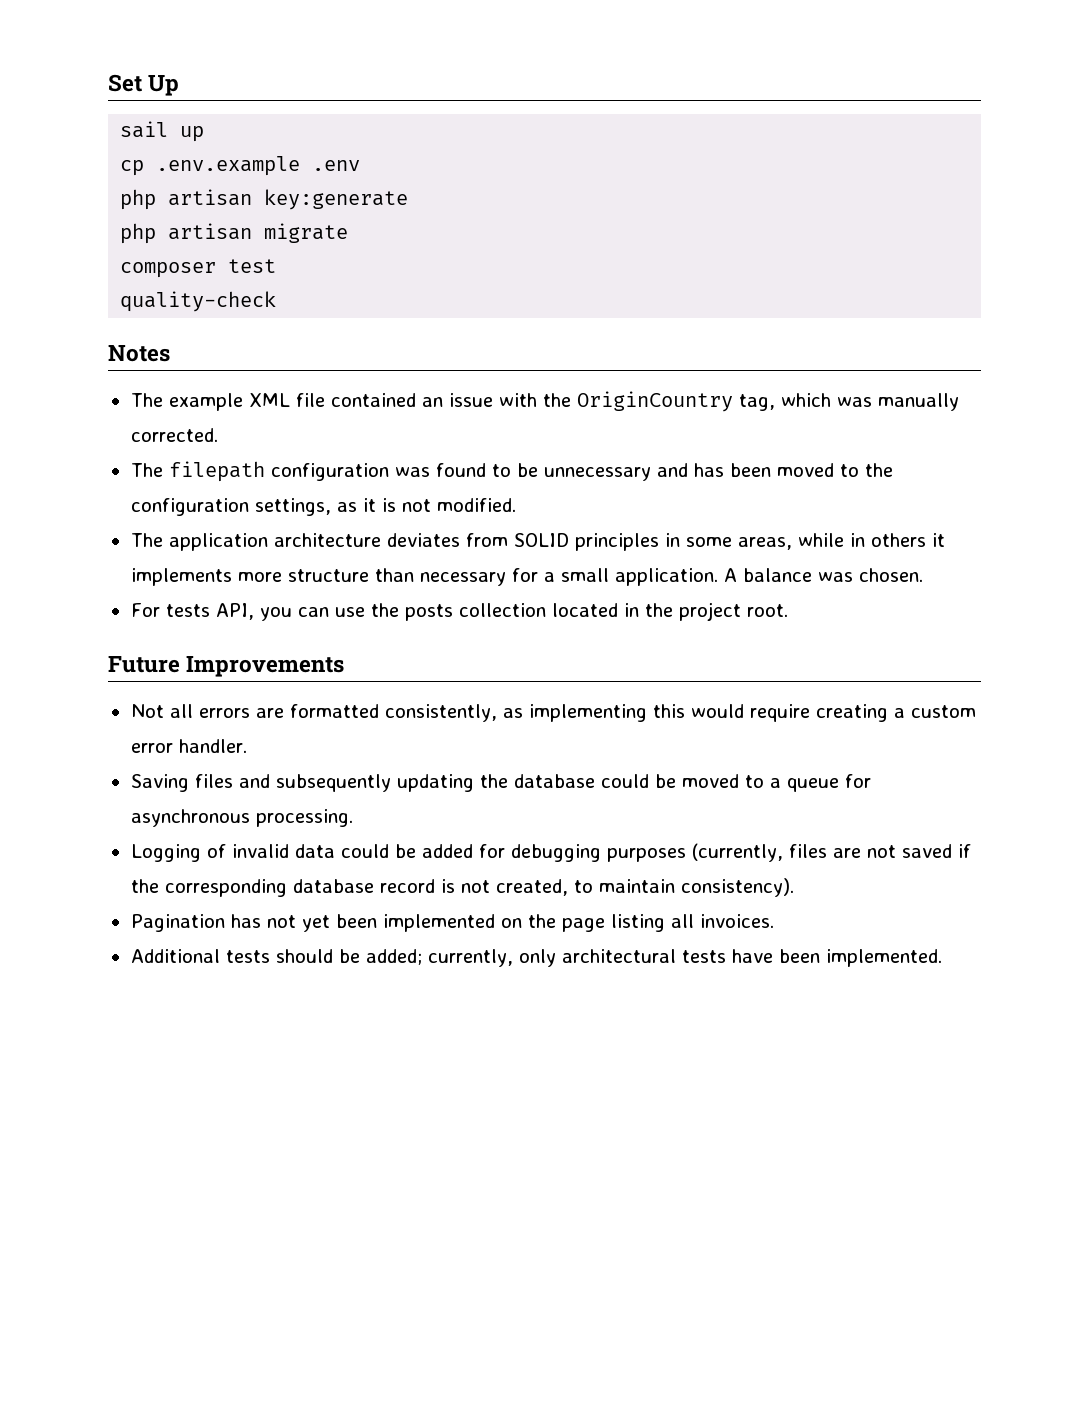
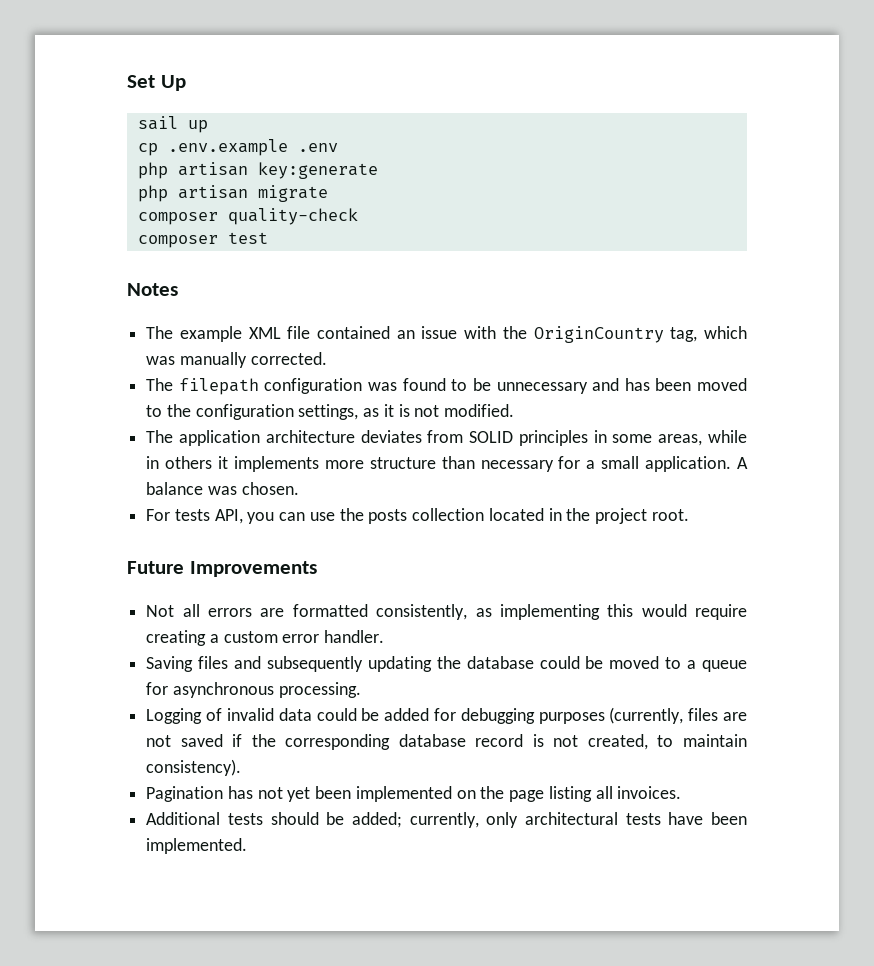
(349, 233) none -> [137,208,358,225] // composer quality-check
[120,291,277,312] // quality-check -> (268, 238) none

